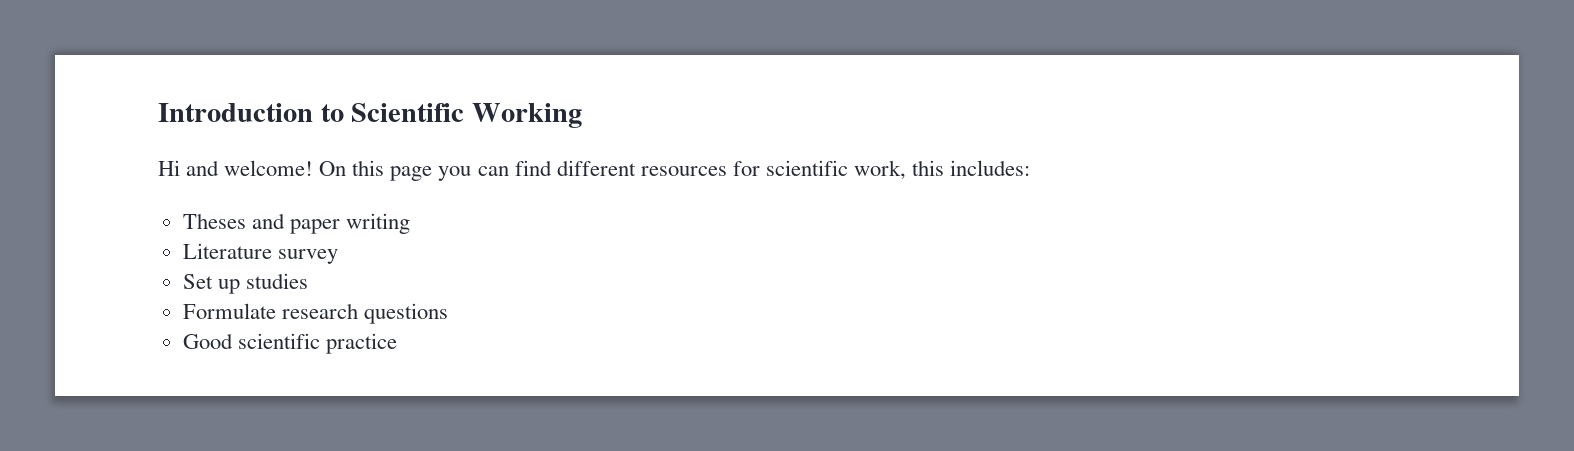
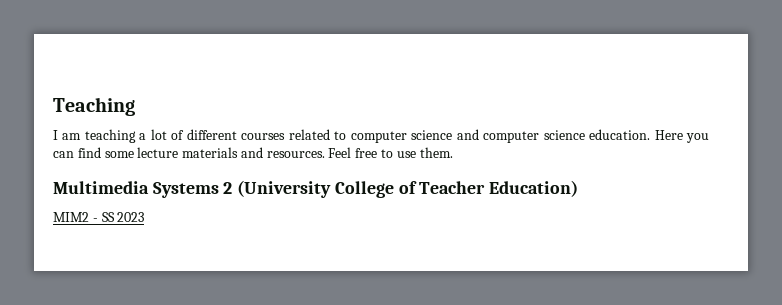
[158,103,583,128] [158,160,1031,181] [182,213,410,234] [182,243,338,264] [182,273,308,294] [182,303,448,324] [182,333,397,354] Introduction to Scientific Working // Hi and welcome! On this page you can find different resources for scientific work, this includes: // Theses and paper writing // Literature survey // Set up studies // Formulate research questions // Good scientific practice -> [53,97,135,116] [53,129,710,143] [53,147,453,158] [53,180,579,198] [53,212,145,222] Teaching // I am teaching a lot of different courses related to computer science and computer science education. Here you can find some lecture materials and resources. Feel free to use them. // Multimedia Systems 2 (University College of Teacher Education) // MIM2 - SS 2023

